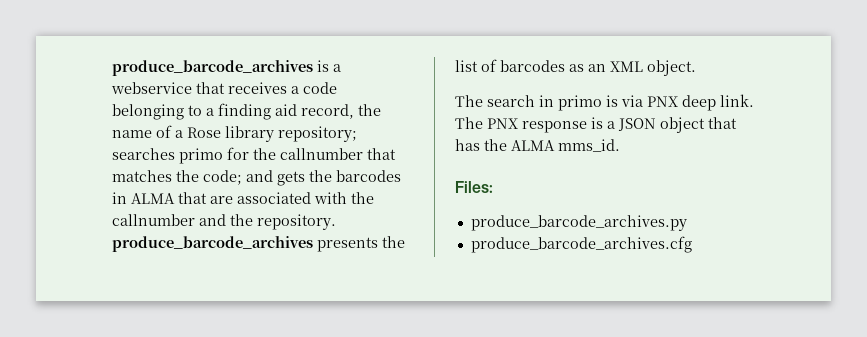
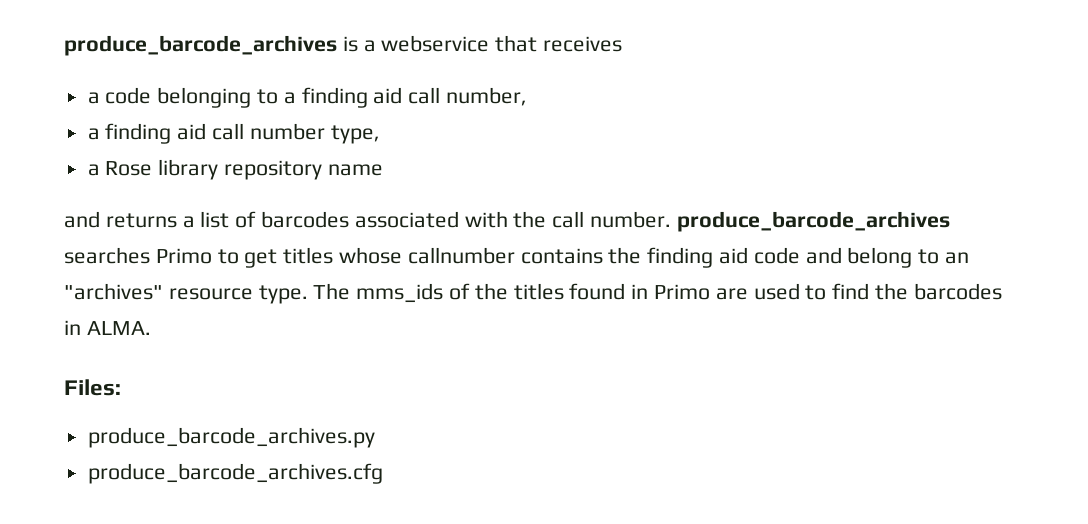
(287, 88) none -> (623, 44) //
[301,104,381,119] [112,125,357,142] [112,147,396,164] [112,170,401,186] [112,192,374,204] [112,214,336,230] [112,236,405,252] [455,59,696,76] [455,94,754,111] [455,117,737,133] [455,139,620,152] record, the name of a Rose library repository; searches primo for the callnumber that matches the code; and gets the barcodes in ALMA that are associated with the callnumber and the repository. produce_barcode_archives presents the list of barcodes as an XML object. // The search in primo is via PNX deep link. The PNX response is a JSON object that has the ALMA mms_id. -> [408,87,528,106] [87,123,380,144] [87,159,383,180] [64,211,950,232] [64,247,970,268] [64,283,1002,304] [64,320,151,335] call number, // a finding aid call number type, // a Rose library repository name // and returns a list of barcodes associated with the call number. produce_barcode_archives searches Primo to get titles whose callnumber contains the finding aid code and belong to an "archives" resource type. The mms_ids of the titles found in Primo are used to find the barcodes in ALMA.

